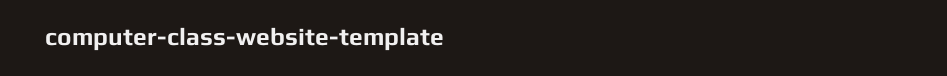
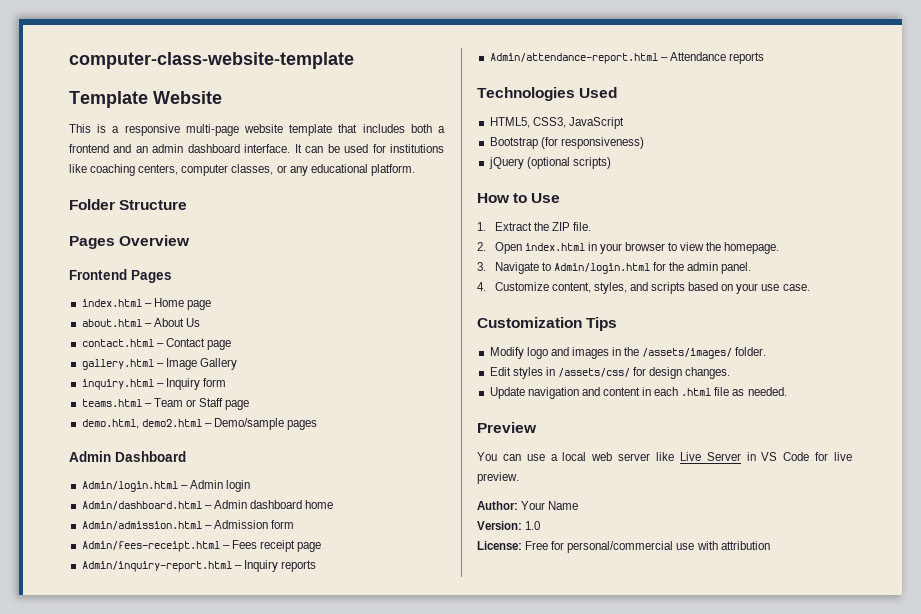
(444, 39) none -> [69,91,222,108] [69,124,445,136] [69,144,444,153] [69,164,415,176] [69,199,188,210] [69,235,191,249] [69,269,172,283] [81,298,211,310] [81,318,200,327] [81,338,231,350] [81,358,237,370] [81,378,226,390] [81,398,250,410] [81,418,318,430] [69,451,186,462] [81,480,250,492] [81,500,334,510] [81,520,294,530] [81,540,322,552] [81,560,316,572] [489,52,764,64] [477,87,618,101] [489,117,624,129] [489,137,644,149] [488,157,611,169] [477,193,561,203] [477,222,591,231] [477,242,780,254] [477,262,752,274] [477,282,810,294] [477,317,618,331] [489,347,767,359] [489,367,731,379] [489,387,787,399] [477,422,537,433] [477,452,852,461] [477,472,519,484] [477,501,579,510] [477,521,541,530] [477,541,770,553] // Template Website // This is a responsive multi-page website template that includes both a frontend and an admin dashboard interface. It can be used for institutions like coaching centers, computer classes, or any educational platform. // Folder Structure // Pages Overview // Frontend Pages // index.html – Home page // about.html – About Us // contact.html – Contact page // gallery.html – Image Gallery // inquiry.html – Inquiry form // teams.html – Team or Staff page // demo.html, demo2.html – Demo/sample pages // Admin Dashboard // Admin/login.html – Admin login // Admin/dashboard.html – Admin dashboard home // Admin/admission.html – Admission form // Admin/fees-receipt.html – Fees receipt page // Admin/inquiry-report.html – Inquiry reports // Admin/attendance-report.html – Attendance reports // Technologies Used // HTML5, CSS3, JavaScript // Bootstrap (for responsiveness) // jQuery (optional scripts) // How to Use // 1. Extract the ZIP file. // 2. Open index.html in your browser to view the homepage. // 3. Navigate to Admin/login.html for the admin panel. // 4. Customize content, styles, and scripts based on your use case. // Customization Tips // Modify logo and images in the /assets/images/ folder. // Edit styles in /assets/css/ for design changes. // Update navigation and content in each .html file as needed. // Preview // You can use a local web server like Live Server in VS Code for live preview. // Author: Your Name // Version: 1.0 // License: Free for personal/commercial use with attribution

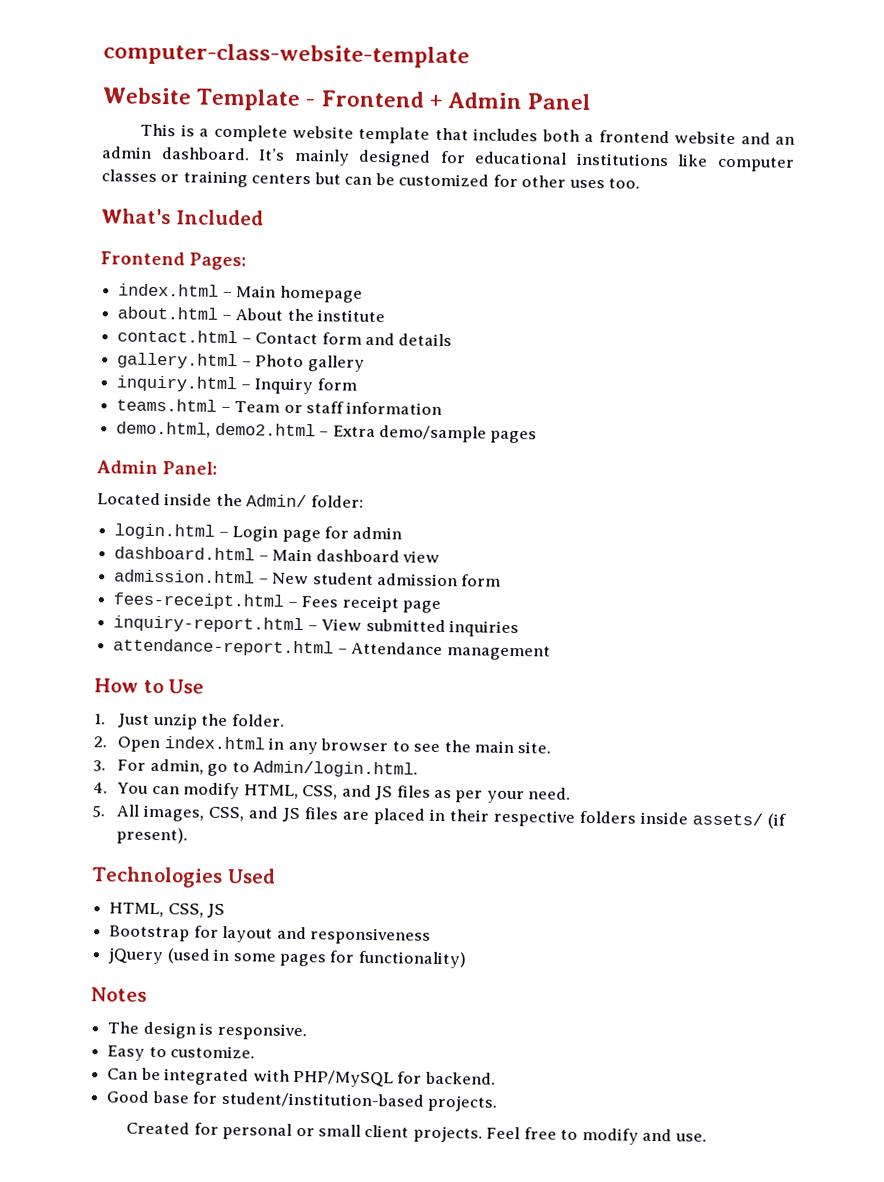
[69,91,222,108] Template Website -> [102,87,592,111] Website Template - Frontend + Admin Panel
[124,124,239,136] responsive multi-page -> [213,124,288,142] complete
(109, 148) none -> [674,131,737,145] website
[187,144,444,153] [69,164,415,176] [69,199,188,210] [69,235,191,249] [69,269,172,283] dashboard interface. It can be used for institutions like coaching centers, computer classes, or any educational platform. // Folder Structure // Pages Overview // Frontend Pages -> [161,147,795,172] [101,169,641,189] [101,208,264,226] [100,251,247,271] dashboard. It’s mainly designed for educational institutions like computer classes or training centers but can be customized for other uses too. // What's Included // Frontend Pages:
[153,298,211,310] Home page -> [236,285,363,303] Main homepage
[185,318,200,327] Us -> [286,308,385,323] the institute
[206,340,231,350] page -> [321,332,453,347] form and details
[165,358,237,370] Image Gallery -> [255,354,365,372] Photo gallery
[199,398,250,410] Staff page -> [305,401,443,415] staff information
[213,418,284,430] Demo/sample -> [332,425,487,443] Extra demo/sample
[115,451,186,462] [81,480,250,492] [81,500,334,510] [81,520,294,530] [81,541,220,552] Dashboard // Admin/login.html – Admin login // Admin/dashboard.html – Admin dashboard home // Admin/admission.html – Admission form // Admin/fees-receipt.html -> [162,461,218,475] [97,492,364,508] [114,523,403,543] [114,546,440,563] [114,569,502,587] [113,592,285,610] Panel: // Located inside the Admin/ folder: // login.html – Login page for admin // dashboard.html – Main dashboard view // admission.html – New student admission form // fees-receipt.html
[81,560,316,572] [489,52,764,64] [477,87,618,101] [489,117,624,129] [489,137,644,149] [488,157,611,169] Admin/inquiry-report.html – Inquiry reports // Admin/attendance-report.html – Attendance reports // Technologies Used // HTML5, CSS3, JavaScript // Bootstrap (for responsiveness) // jQuery (optional scripts) -> [113,615,519,638] [113,638,551,661] inquiry-report.html – View submitted inquiries // attendance-report.html – Attendance management
[494,222,591,231] Extract the ZIP file. -> [118,712,285,730] Just unzip the folder.
[599,243,622,254] your -> [287,741,318,755] any
[680,242,780,254] [477,262,752,274] [477,282,810,294] [477,317,618,331] [489,347,767,359] [489,367,731,379] [489,387,787,399] [477,422,537,433] [477,452,852,461] [477,472,519,484] [477,501,579,510] [477,521,541,530] [477,541,770,553] view the homepage. // 3. Navigate to Admin/login.html for the admin panel. // 4. Customize content, styles, and scripts based on your use case. // Customization Tips // Modify logo and images in the /assets/images/ folder. // Edit styles in /assets/css/ for design changes. // Update navigation and content in each .html file as needed. // Preview // You can use a local web server like Live Server in VS Code for live preview. // Author: Your Name // Version: 1.0 // License: Free for personal/commercial use with attribution -> [413,740,552,754] [93,758,419,778] [93,782,572,804] [92,804,786,829] [116,827,189,845] [91,866,276,888] [109,902,226,919] [109,925,431,945] [108,947,466,969] [90,987,147,1002] [107,1021,307,1041] [107,1045,256,1061] [107,1067,496,1088] [106,1090,497,1112] [126,1121,707,1145] see the main site. // 3. For admin, go to Admin/login.html. // 4. You can modify HTML, CSS, and JS files as per your need. // 5. All images, CSS, and JS files are placed in their respective folders inside assets/ (if present). // Technologies Used // HTML, CSS, JS // Bootstrap for layout and responsiveness // jQuery (used in some pages for functionality) // Notes // The design is responsive. // Easy to customize. // Can be integrated with PHP/MySQL for backend. // Good base for student/institution-based projects. // Created for personal or small client projects. Feel free to modify and use.

